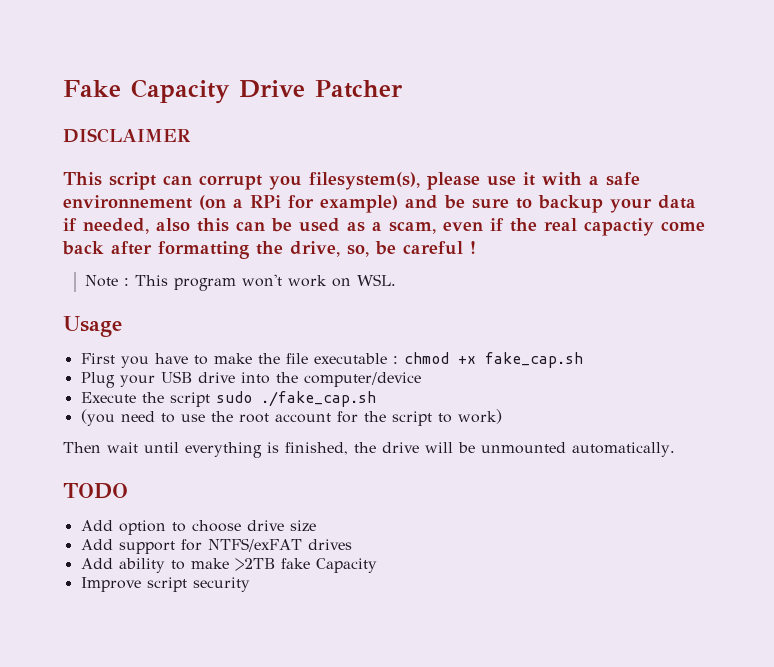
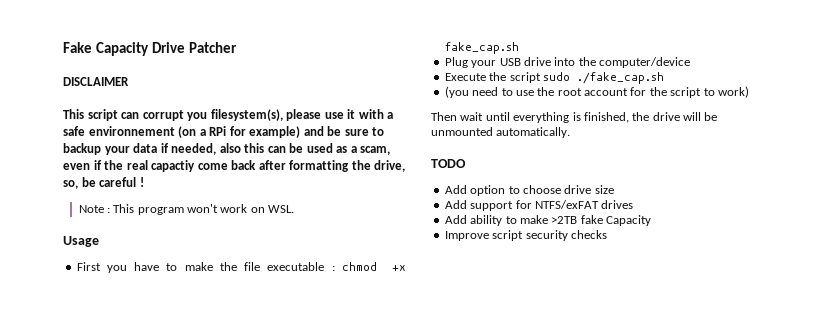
(250, 584) none -> [570,230,607,239] checks

